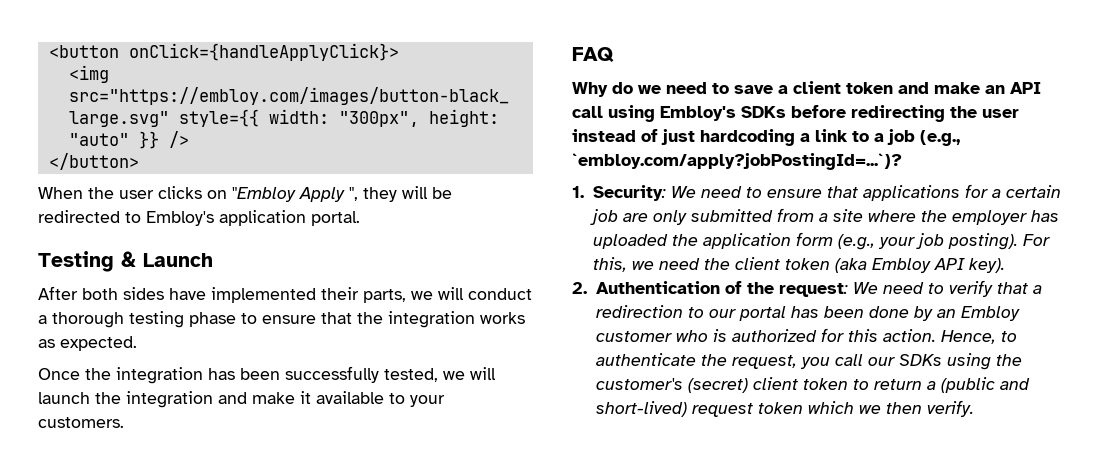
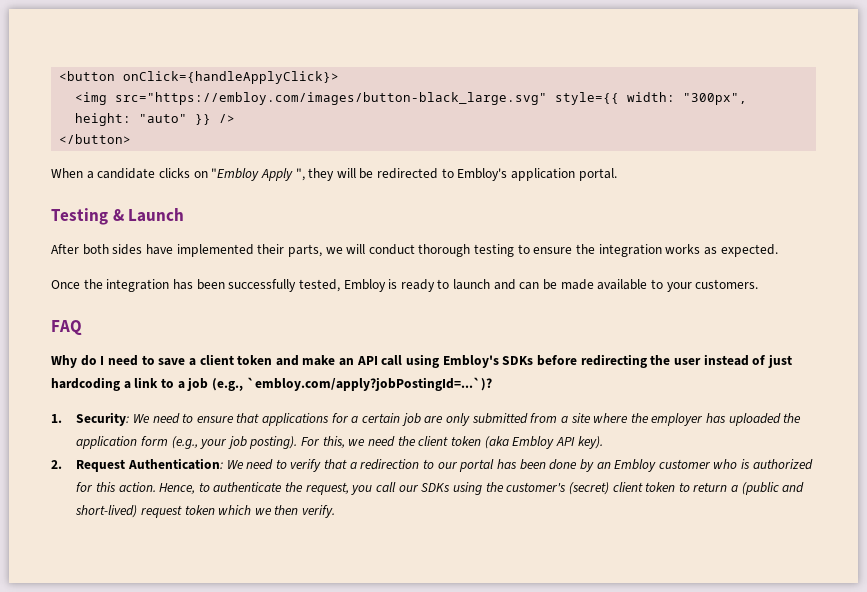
[88,187,154,199] the user -> [86,168,156,179] a candidate
[38,315,47,324] a -> (415, 249) none
[189,312,352,327] phase to ensure that -> [517,244,573,254] to ensure
[443,367,496,380] [38,391,311,408] we will launch the integration and make it -> [343,279,594,292] Embloy is ready to launch and can be made
[638,85,661,94] we -> [100,356,105,365] I
[595,281,848,297] Authentication of the request: -> [76,458,223,472] Request Authentication:

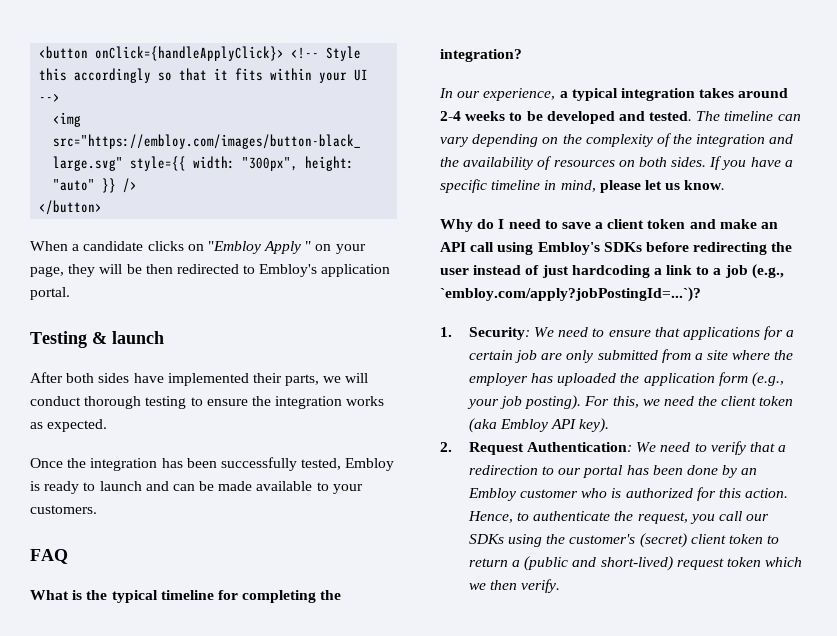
(340, 77) none -> [291,46,362,61] [39,68,369,83] [39,93,61,102] <!-- Style this accordingly so that it fits within your UI -->
[295,168,305,181] ", -> [305,241,366,254] [30,266,64,277] " on your page,
(374, 173) none -> [145,264,173,274] then
[128,208,185,222] Launch -> [112,331,164,344] launch
(82, 328) none -> [30,590,342,603] [440,49,522,62] [439,88,789,101] [440,111,801,124] [440,133,794,147] [440,156,793,170] [440,179,726,193] // What is the typical timeline for completing the integration? // In our experience, a typical integration takes around 2-4 weeks to be developed and tested. The timeline can vary depending on the complexity of the integration and the availability of resources on both sides. If you have a specific timeline in mind, please let us know.

